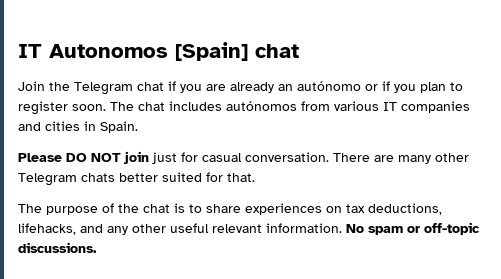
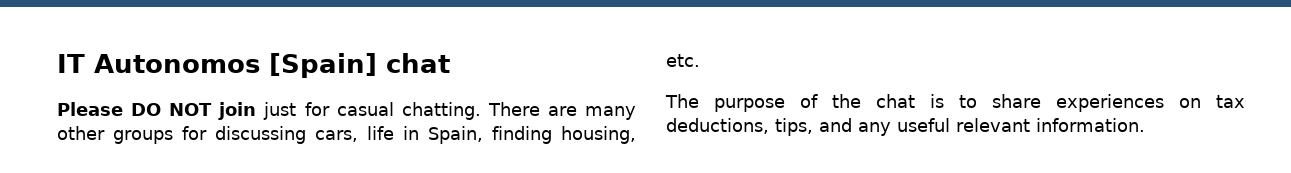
[18,81,463,95] [18,101,470,115] [18,121,138,133] // Join the Telegram chat if you are already an autónomo or if you plan to register soon. The chat includes autónomos from various IT companies and cities in Spain. -> (450, 63) none
[245,152,329,162] conversation. -> [401,102,481,120] chatting.
[18,172,255,186] Telegram chats better suited for that. -> [113,126,636,144] [666,54,700,67] groups for discussing cars, life in Spain, finding housing, etc.
[18,223,76,235] lifehacks, -> [775,118,813,136] tips,
[132,224,166,233] other -> (891, 129) none
[346,222,480,235] [18,242,97,253] No spam or off-topic discussions. -> (1145, 125) none

